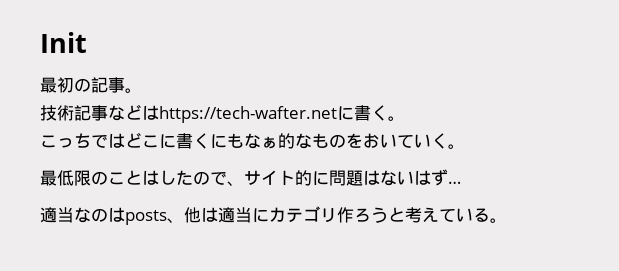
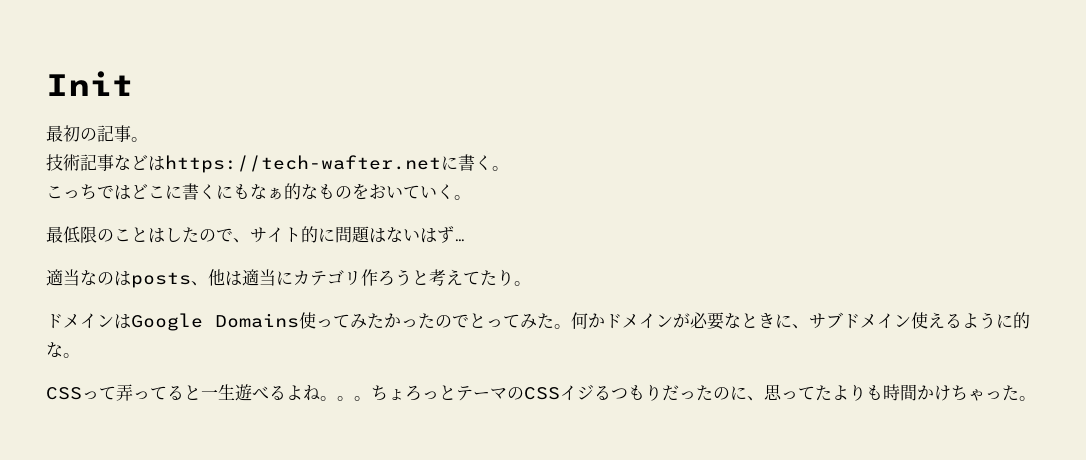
[456,208,490,222] いる -> [480,269,531,286] [46,312,1030,331] [46,342,80,358] [46,384,1019,401] たり。 // ドメインはGoogle Domains使ってみたかったのでとってみた。何かドメインが必要なときに、サブドメイン使えるように的な。 // CSSって弄ってると一生遊べるよね。。。ちょろっとテーマのCSSイジるつもりだったのに、思ってたよりも時間かけちゃった

